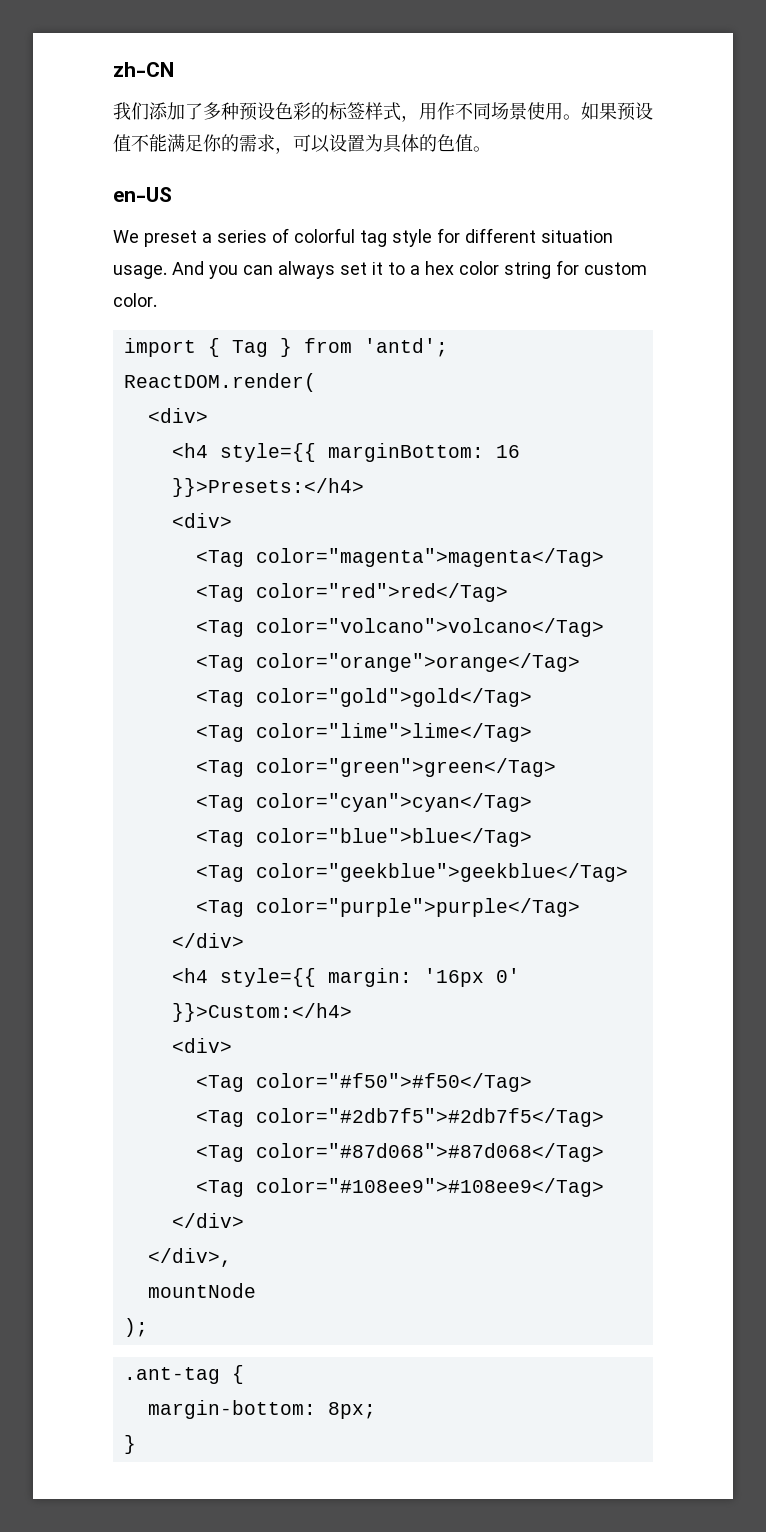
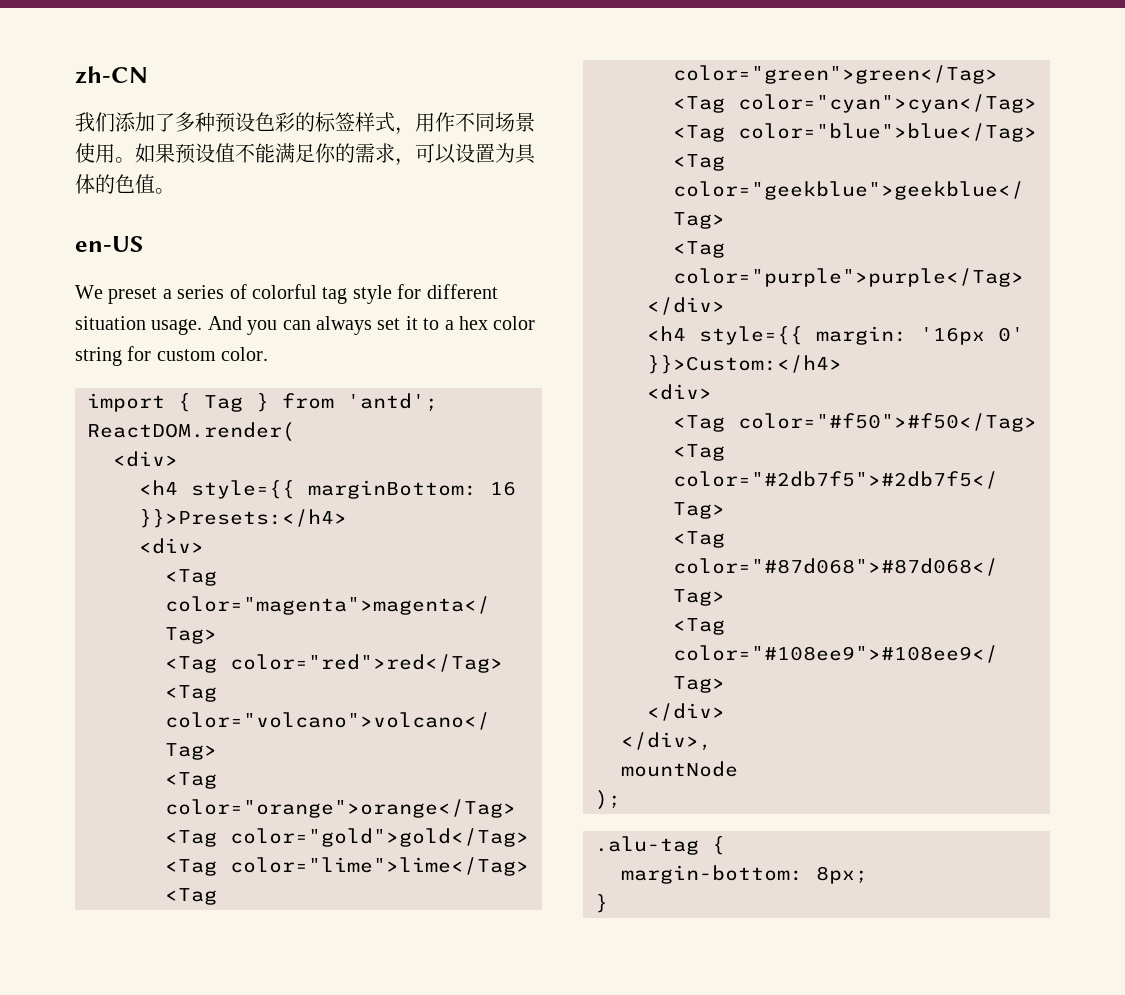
[123,1367,220,1384] .ant-tag -> [595,836,699,855] .alu-tag

